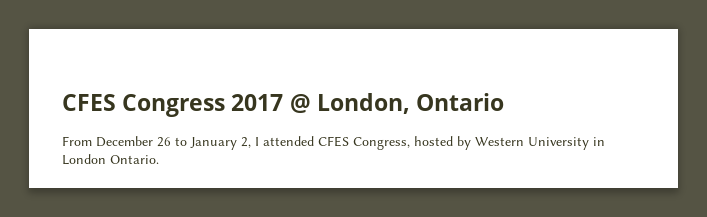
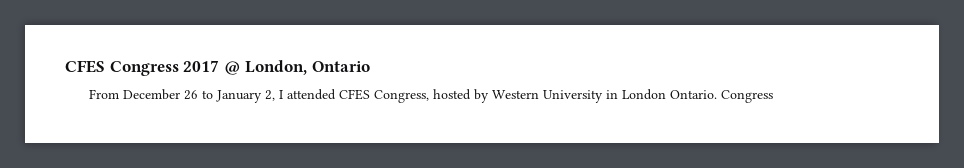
(159, 159) none -> [720,90,773,103] Congress

